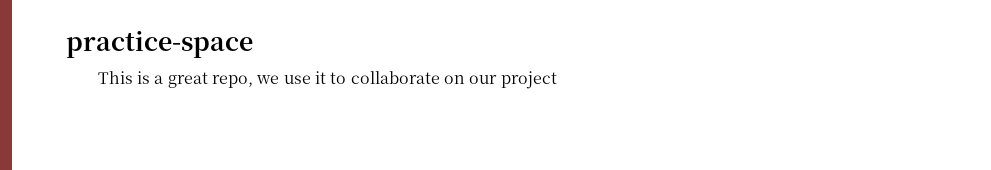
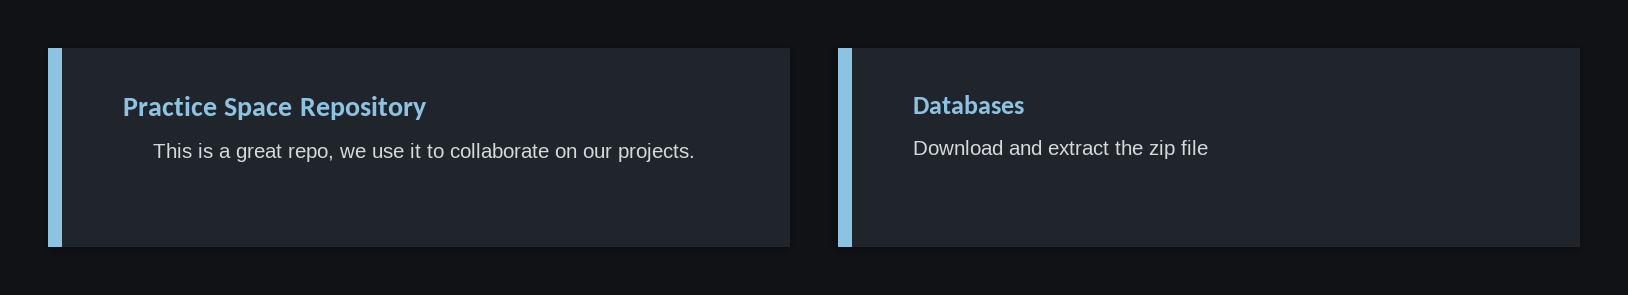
[66,31,253,58] practice-space -> [123,96,427,120] Practice Space Repository
[500,71,557,89] project -> [617,143,695,162] [913,95,1024,114] [913,140,1208,159] projects. // Databases // Download and extract the zip file

